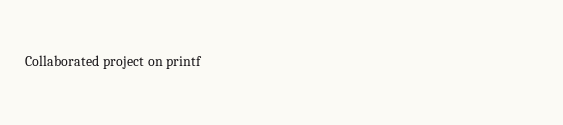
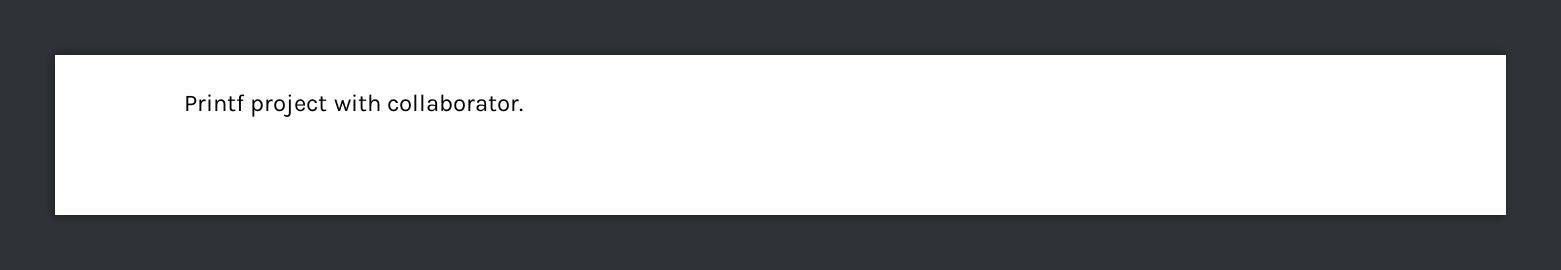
[25,55,203,69] Collaborated project on printf -> [184,94,524,117] Printf project with collaborator.

